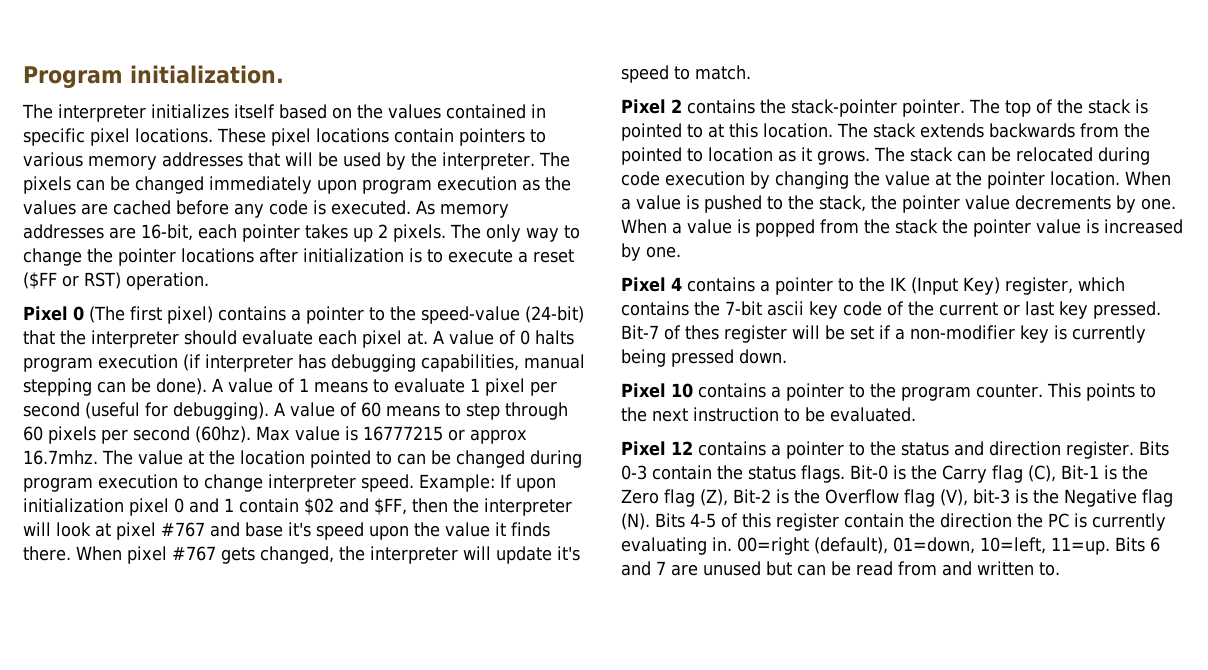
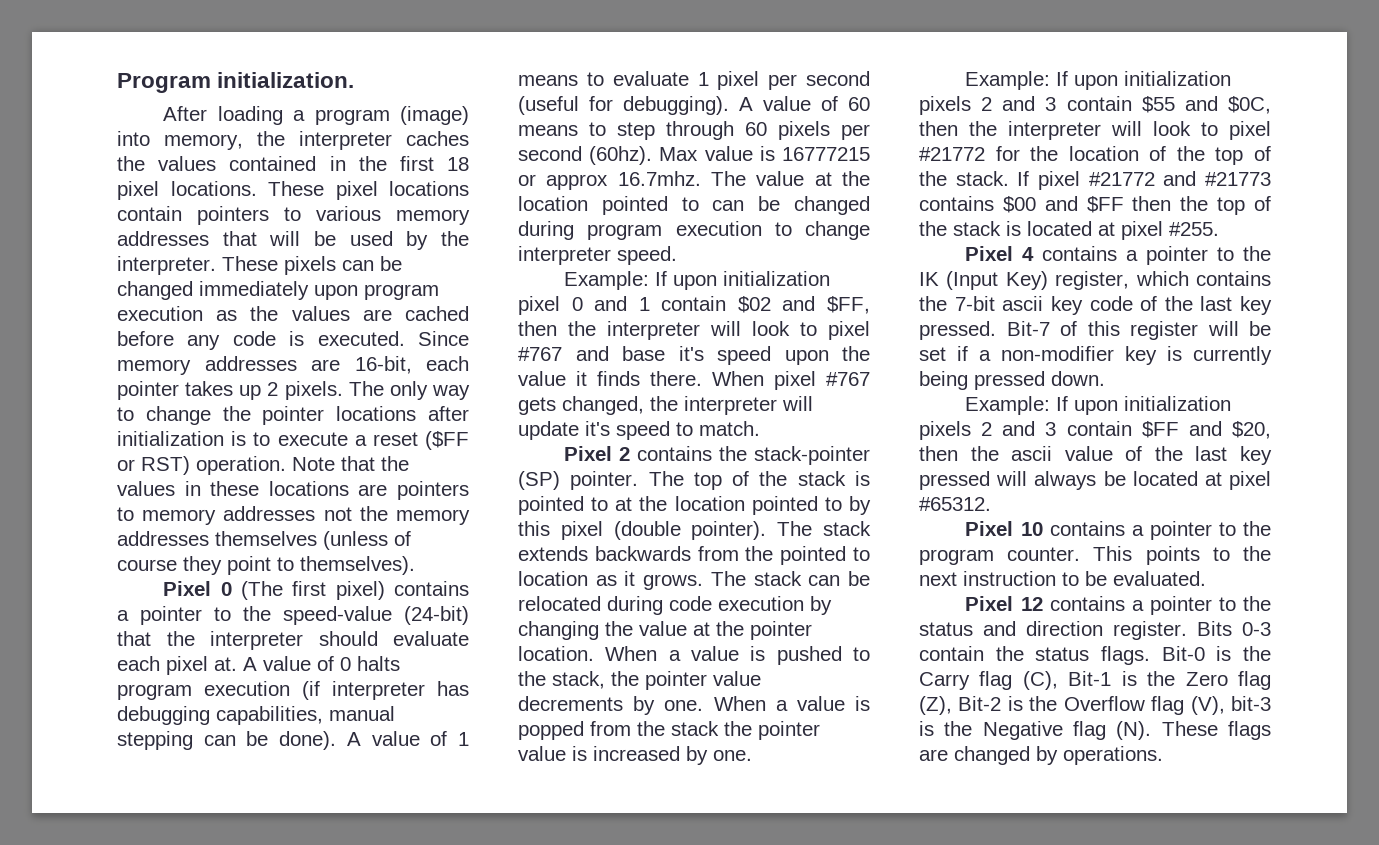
[22,104,352,122] The interpreter initializes itself based on -> [163,106,469,125] [117,131,469,150] After loading a program (image) into memory, the interpreter caches
[23,128,85,146] specific -> [358,156,469,171] the first 18
[538,152,570,167] The -> [222,256,278,271] These
[416,200,435,215] As -> [418,331,469,346] Since
(209, 281) none -> [292,456,409,471] [117,481,469,500] [117,506,470,525] [117,531,411,550] [117,556,415,575] Note that the values in these locations are pointers to memory addresses not the memory addresses themselves (unless of course they point to themselves).
(414, 483) none -> (677, 255) //
[95,523,111,537] at -> [800,322,817,336] to
(897, 108) none -> [518,471,560,490] (SP)
[729,123,833,138] this location. -> [639,496,871,515] [518,521,767,540] the location pointed to by this pixel (double pointer).
(681, 252) none -> [965,71,1232,90] [919,96,1271,115] [919,121,1271,140] [919,146,1271,165] [919,171,1271,190] [919,196,1271,215] [919,221,1219,240] // Example: If upon initialization pixels 2 and 3 contain $55 and $0C, then the interpreter will look to pixel #21772 for the location of the top of the stack. If pixel #21772 and #21773 contains $00 and $FF then the top of the stack is located at pixel #255.
[939,302,1020,316] current or -> (1193, 303) none
[685,325,719,340] thes -> [1087,321,1120,336] this
(787, 356) none -> [965,396,1232,415] [919,421,1271,440] [919,446,1272,465] [919,471,1271,490] [919,497,991,511] // Example: If upon initialization pixels 2 and 3 contain $FF and $20, then the ascii value of the last key pressed will always be located at pixel #65312.
[655,513,1166,531] [621,537,1160,555] [621,561,1060,576] Bits 4-5 of this register contain the direction the PC is currently evaluating in. 00=right (default), 01=down, 10=left, 11=up. Bits 6 and 7 are unused but can be read from and written to. -> [1161,721,1271,740] [919,746,1163,765] These flags are changed by operations.

